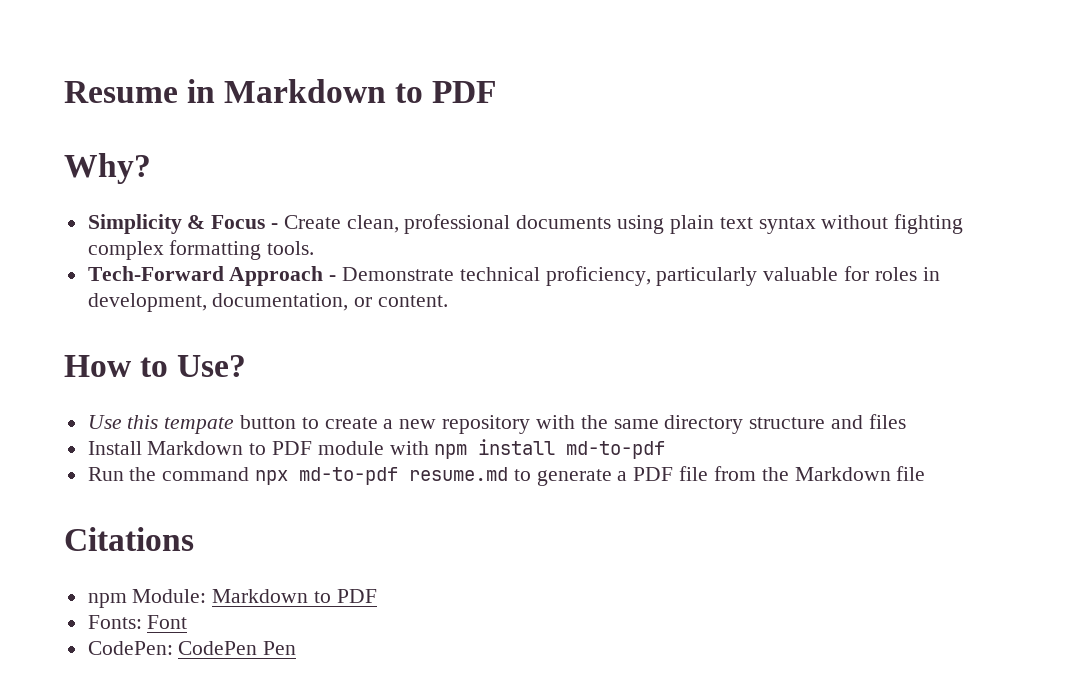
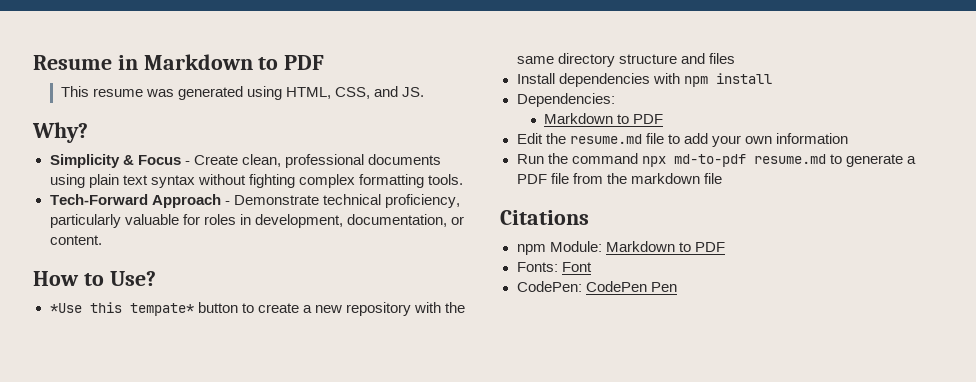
(497, 92) none -> [60,86,425,100] // This resume was generated using HTML, CSS, and JS.
[87,415,235,434] Use this tempate -> [49,302,194,316] *Use this tempate*
[147,439,666,459] Markdown to PDF module with npm install md-to-pdf -> [558,73,772,87] [516,93,615,107] [544,113,664,124] [516,133,848,147] dependencies with npm install // Dependencies: // Markdown to PDF // Edit the resume.md file to add your own information
[794,467,891,481] Markdown -> [630,173,700,184] markdown

